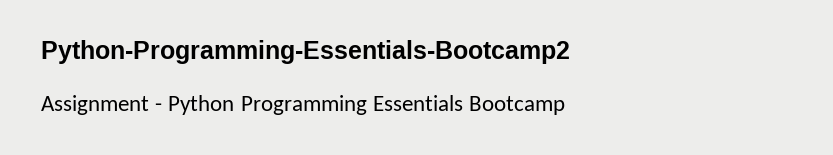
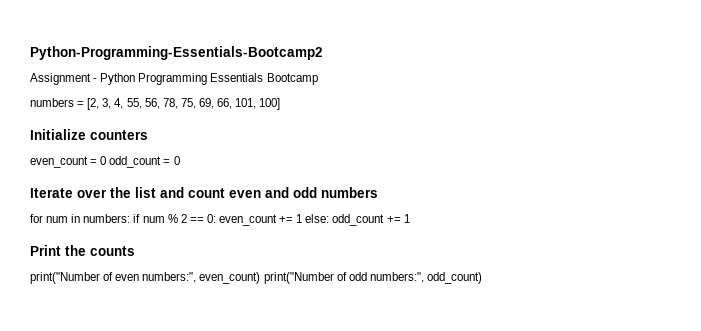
(566, 105) none -> [30,98,281,110] [30,129,148,140] [30,156,180,168] [30,187,378,198] [30,214,410,226] [30,245,135,256] [30,272,482,284] // numbers = [2, 3, 4, 55, 56, 78, 75, 69, 66, 101, 100] // Initialize counters // even_count = 0 odd_count = 0 // Iterate over the list and count even and odd numbers // for num in numbers: if num % 2 == 0: even_count += 1 else: odd_count += 1 // Print the counts // print("Number of even numbers:", even_count) print("Number of odd numbers:", odd_count)

